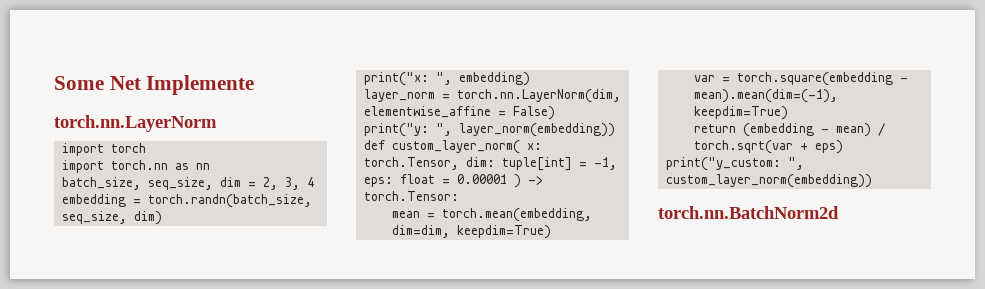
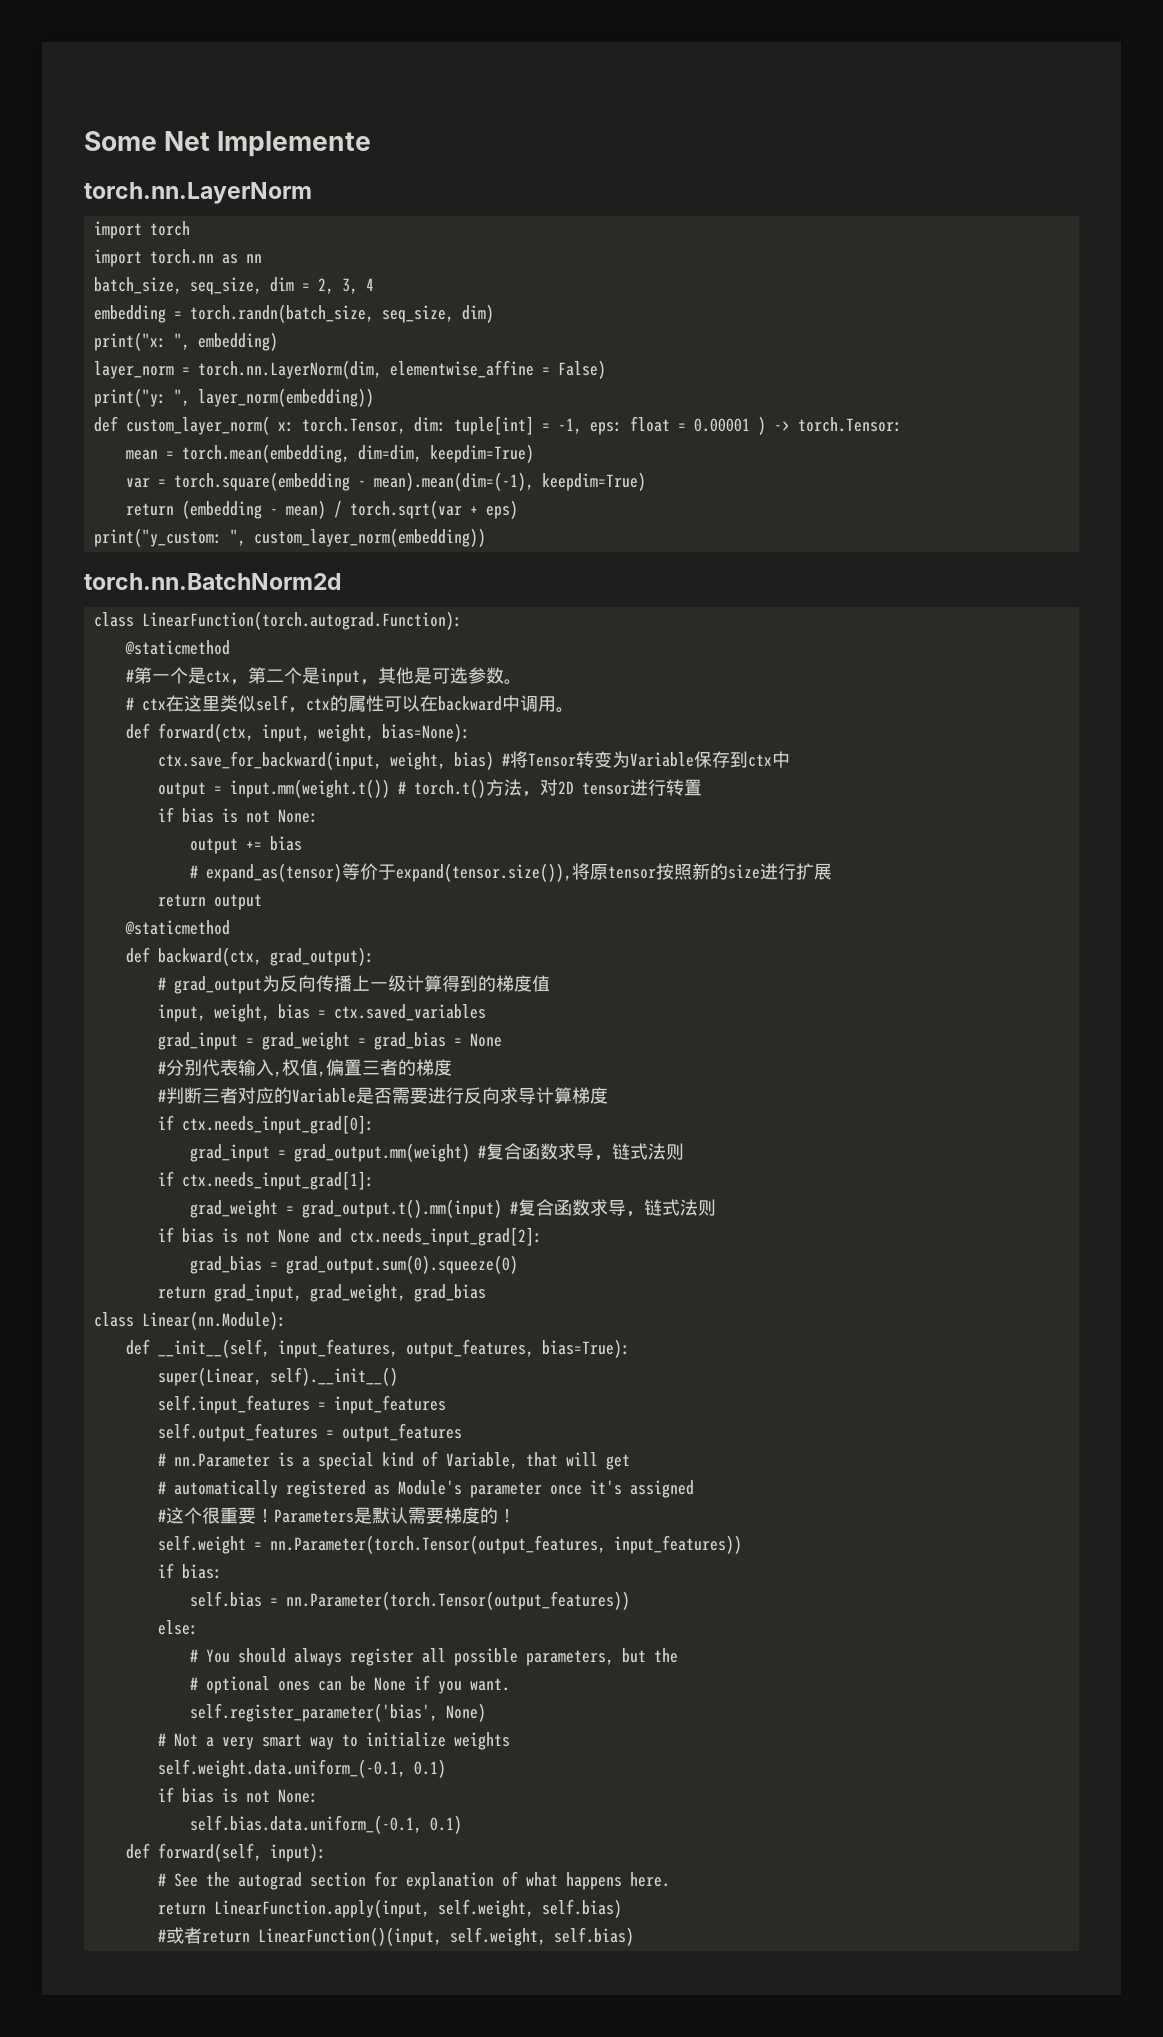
(839, 212) none -> [94,611,463,630] [125,640,231,655] [126,667,523,686] [126,695,575,713] [126,723,471,742] [158,751,791,770] [158,779,703,798] [158,807,319,823] [190,836,303,854] [190,863,833,882] [158,894,263,910] [125,920,231,935] [126,947,375,966] [158,975,551,994] [158,1004,487,1022] [158,1032,503,1050] [158,1059,453,1077] [158,1087,609,1104] [158,1115,375,1134] [190,1143,685,1162] [158,1171,375,1190] [190,1199,717,1218] [158,1227,543,1246] [190,1255,519,1274] [158,1284,487,1302] [94,1311,287,1330] [126,1339,631,1358] [158,1367,399,1386] [158,1395,447,1414] [158,1423,463,1442] [158,1451,631,1470] [158,1480,695,1498] [158,1507,517,1524] [158,1535,743,1554] [158,1563,223,1579] [190,1591,631,1610] [158,1620,199,1635] [190,1648,679,1666] [190,1675,511,1694] [190,1703,487,1722] [158,1732,511,1750] [158,1759,447,1778] [158,1787,319,1803] [190,1815,463,1834] [126,1843,327,1862] [158,1871,671,1890] [158,1899,623,1918] [158,1927,635,1946] // class LinearFunction(torch.autograd.Function): // @staticmethod // #第一个是ctx，第二个是input，其他是可选参数。 // # ctx在这里类似self，ctx的属性可以在backward中调用。 // def forward(ctx, input, weight, bias=None): // ctx.save_for_backward(input, weight, bias) #将Tensor转变为Variable保存到ctx中 // output = input.mm(weight.t()) # torch.t()方法，对2D tensor进行转置 // if bias is not None: // output += bias // # expand_as(tensor)等价于expand(tensor.size()),将原tensor按照新的size进行扩展 // return output // @staticmethod // def backward(ctx, grad_output): // # grad_output为反向传播上一级计算得到的梯度值 // input, weight, bias = ctx.saved_variables // grad_input = grad_weight = grad_bias = None // #分别代表输入,权值,偏置三者的梯度 // #判断三者对应的Variable是否需要进行反向求导计算梯度 // if ctx.needs_input_grad[0]: // grad_input = grad_output.mm(weight) #复合函数求导，链式法则 // if ctx.needs_input_grad[1]: // grad_weight = grad_output.t().mm(input) #复合函数求导，链式法则 // if bias is not None and ctx.needs_input_grad[2]: // grad_bias = grad_output.sum(0).squeeze(0) // return grad_input, grad_weight, grad_bias // class Linear(nn.Module): // def __init__(self, input_features, output_features, bias=True): // super(Linear, self).__init__() // self.input_features = input_features // self.output_features = output_features // # nn.Parameter is a special kind of Variable, that will get // # automatically registered as Module's parameter once it's assigned // #这个很重要！Parameters是默认需要梯度的！ // self.weight = nn.Parameter(torch.Tensor(output_features, input_features)) // if bias: // self.bias = nn.Parameter(torch.Tensor(output_features)) // else: // # You should always register all possible parameters, but the // # optional ones can be None if you want. // self.register_parameter('bias', None) // # Not a very smart way to initialize weights // self.weight.data.uniform_(-0.1, 0.1) // if bias is not None: // self.bias.data.uniform_(-0.1, 0.1) // def forward(self, input): // # See the autograd section for explanation of what happens here. // return LinearFunction.apply(input, self.weight, self.bias) // #或者return LinearFunction()(input, self.weight, self.bias)

